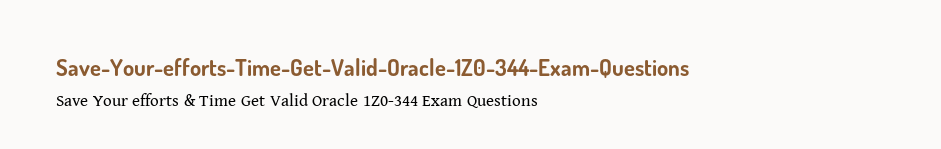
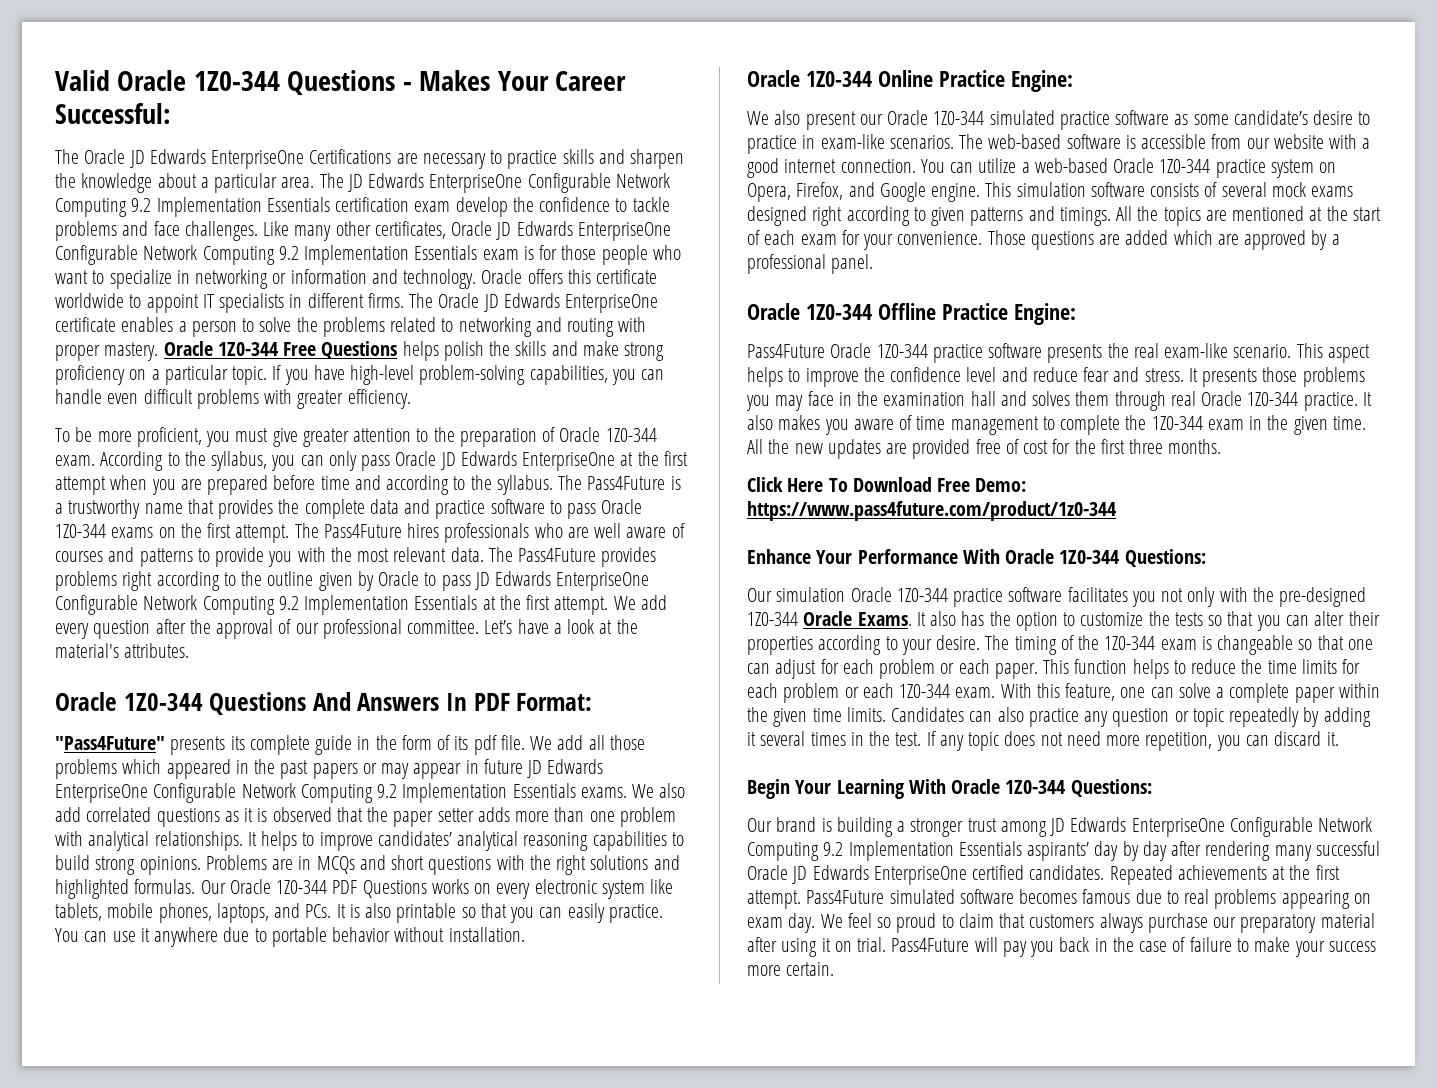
[56,58,689,78] [56,93,538,108] Save-Your-efforts-Time-Get-Valid-Oracle-1Z0-344-Exam-Questions // Save Your efforts & Time Get Valid Oracle 1Z0-344 Exam Questions -> [55,70,626,95] [55,103,171,124] [55,149,685,169] [55,173,670,193] [55,197,670,217] [55,221,671,241] [55,245,681,265] [55,269,658,289] [55,293,659,313] [55,317,647,337] [55,341,665,361] [55,365,665,385] [55,389,411,409] [55,427,657,447] [55,451,688,471] [55,475,681,495] [55,499,643,519] [55,523,685,543] [55,547,657,567] [55,571,650,591] [55,595,667,615] [55,619,638,639] [55,643,190,658] [55,692,593,715] [55,735,645,755] [55,759,604,779] [55,783,686,803] [55,807,676,827] [55,831,684,851] [55,855,680,875] [55,879,674,899] [55,903,663,923] [55,927,525,947] [747,70,1073,92] [747,110,1371,130] [747,134,1371,154] [747,158,1337,178] [747,182,1354,202] [747,206,1381,226] [747,230,1340,250] [747,254,874,274] [747,303,1076,325] [747,343,1370,363] [747,367,1365,387] [746,391,1372,411] [747,415,1366,435] [747,439,1222,459] [747,477,1027,492] [747,501,1116,521] [747,549,1206,567] [747,587,1367,607] [747,611,1380,631] [747,635,1373,655] [747,659,1361,679] [747,683,1380,703] [747,707,1371,727] [747,731,1339,751] [747,779,1152,799] [747,817,1373,837] [747,841,1380,861] [747,865,1340,885] [747,889,1371,909] [747,913,1375,933] [747,937,1376,957] [747,962,835,976] Valid Oracle 1Z0-344 Questions - Makes Your Career Successful: // The Oracle JD Edwards EnterpriseOne Certifications are necessary to practice skills and sharpen the knowledge about a particular area. The JD Edwards EnterpriseOne Configurable Network Computing 9.2 Implementation Essentials certification exam develop the confidence to tackle problems and face challenges. Like many other certificates, Oracle JD Edwards EnterpriseOne Configurable Network Computing 9.2 Implementation Essentials exam is for those people who want to specialize in networking or information and technology. Oracle offers this certificate worldwide to appoint IT specialists in different firms. The Oracle JD Edwards EnterpriseOne certificate enables a person to solve the problems related to networking and routing with proper mastery. Oracle 1Z0-344 Free Questions helps polish the skills and make strong proficiency on a particular topic. If you have high-level problem-solving capabilities, you can handle even difficult problems with greater efficiency. // To be more proficient, you must give greater attention to the preparation of Oracle 1Z0-344 exam. According to the syllabus, you can only pass Oracle JD Edwards EnterpriseOne at the first attempt when you are prepared before time and according to the syllabus. The Pass4Future is a trustworthy name that provides the complete data and practice software to pass Oracle 1Z0-344 exams on the first attempt. The Pass4Future hires professionals who are well aware of courses and patterns to provide you with the most relevant data. The Pass4Future provides problems right according to the outline given by Oracle to pass JD Edwards EnterpriseOne Configurable Network Computing 9.2 Implementation Essentials at the first attempt. We add every question after the approval of our professional committee. Let’s have a look at the material's attributes. // Oracle 1Z0-344 Questions And Answers In PDF Format: // "Pass4Future" presents its complete guide in the form of its pdf file. We add all those problems which appeared in the past papers or may appear in future JD Edwards EnterpriseOne Configurable Network Computing 9.2 Implementation Essentials exams. We also add correlated questions as it is observed that the paper setter adds more than one problem with analytical relationships. It helps to improve candidates’ analytical reasoning capabilities to build strong opinions. Problems are in MCQs and short questions with the right solutions and highlighted formulas. Our Oracle 1Z0-344 PDF Questions works on every electronic system like tablets, mobile phones, laptops, and PCs. It is also printable so that you can easily practice. You can use it anywhere due to portable behavior without installation. // Oracle 1Z0-344 Online Practice Engine: // We also present our Oracle 1Z0-344 simulated practice software as some candidate’s desire to practice in exam-like scenarios. The web-based software is accessible from our website with a good internet connection. You can utilize a web-based Oracle 1Z0-344 practice system on Opera, Firefox, and Google engine. This simulation software consists of several mock exams designed right according to given patterns and timings. All the topics are mentioned at the start of each exam for your convenience. Those questions are added which are approved by a professional panel. // Oracle 1Z0-344 Offline Practice Engine: // Pass4Future Oracle 1Z0-344 practice software presents the real exam-like scenario. This aspect helps to improve the confidence level and reduce fear and stress. It presents those problems you may face in the examination hall and solves them through real Oracle 1Z0-344 practice. It also makes you aware of time management to complete the 1Z0-344 exam in the given time. All the new updates are provided free of cost for the first three months. // Click Here To Download Free Demo: https://www.pass4future.com/product/1z0-344 // Enhance Your Performance With Oracle 1Z0-344 Questions: // Our simulation Oracle 1Z0-344 practice software facilitates you not only with the pre-designed 1Z0-344 Oracle Exams. It also has the option to customize the tests so that you can alter their properties according to your desire. The timing of the 1Z0-344 exam is changeable so that one can adjust for each problem or each paper. This function helps to reduce the time limits for each problem or each 1Z0-344 exam. With this feature, one can solve a complete paper within the given time limits. Candidates can also practice any question or topic repeatedly by adding it several times in the test. If any topic does not need more repetition, you can discard it. // Begin Your Learning With Oracle 1Z0-344 Questions: // Our brand is building a stronger trust among JD Edwards EnterpriseOne Configurable Network Computing 9.2 Implementation Essentials aspirants’ day by day after rendering many successful Oracle JD Edwards EnterpriseOne certified candidates. Repeated achievements at the first attempt. Pass4Future simulated software becomes famous due to real problems appearing on exam day. We feel so proud to claim that customers always purchase our preparatory material after using it on trial. Pass4Future will pay you back in the case of failure to make your success more certain.

